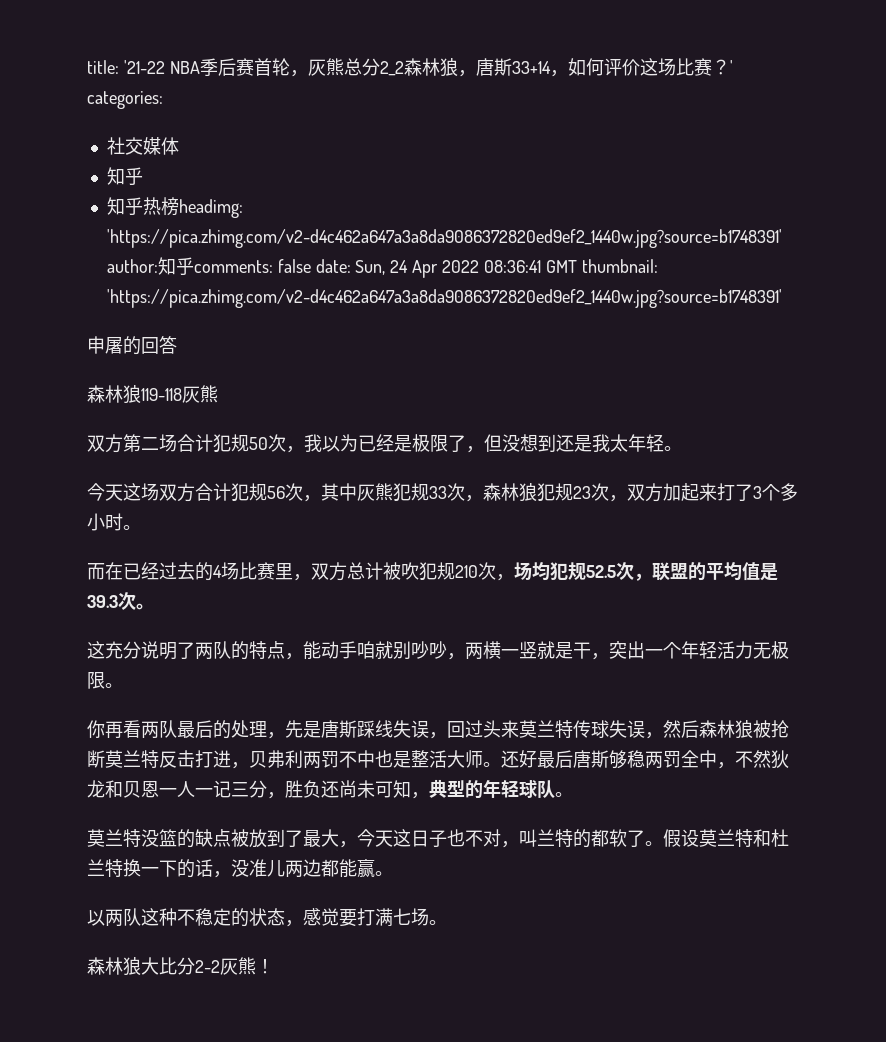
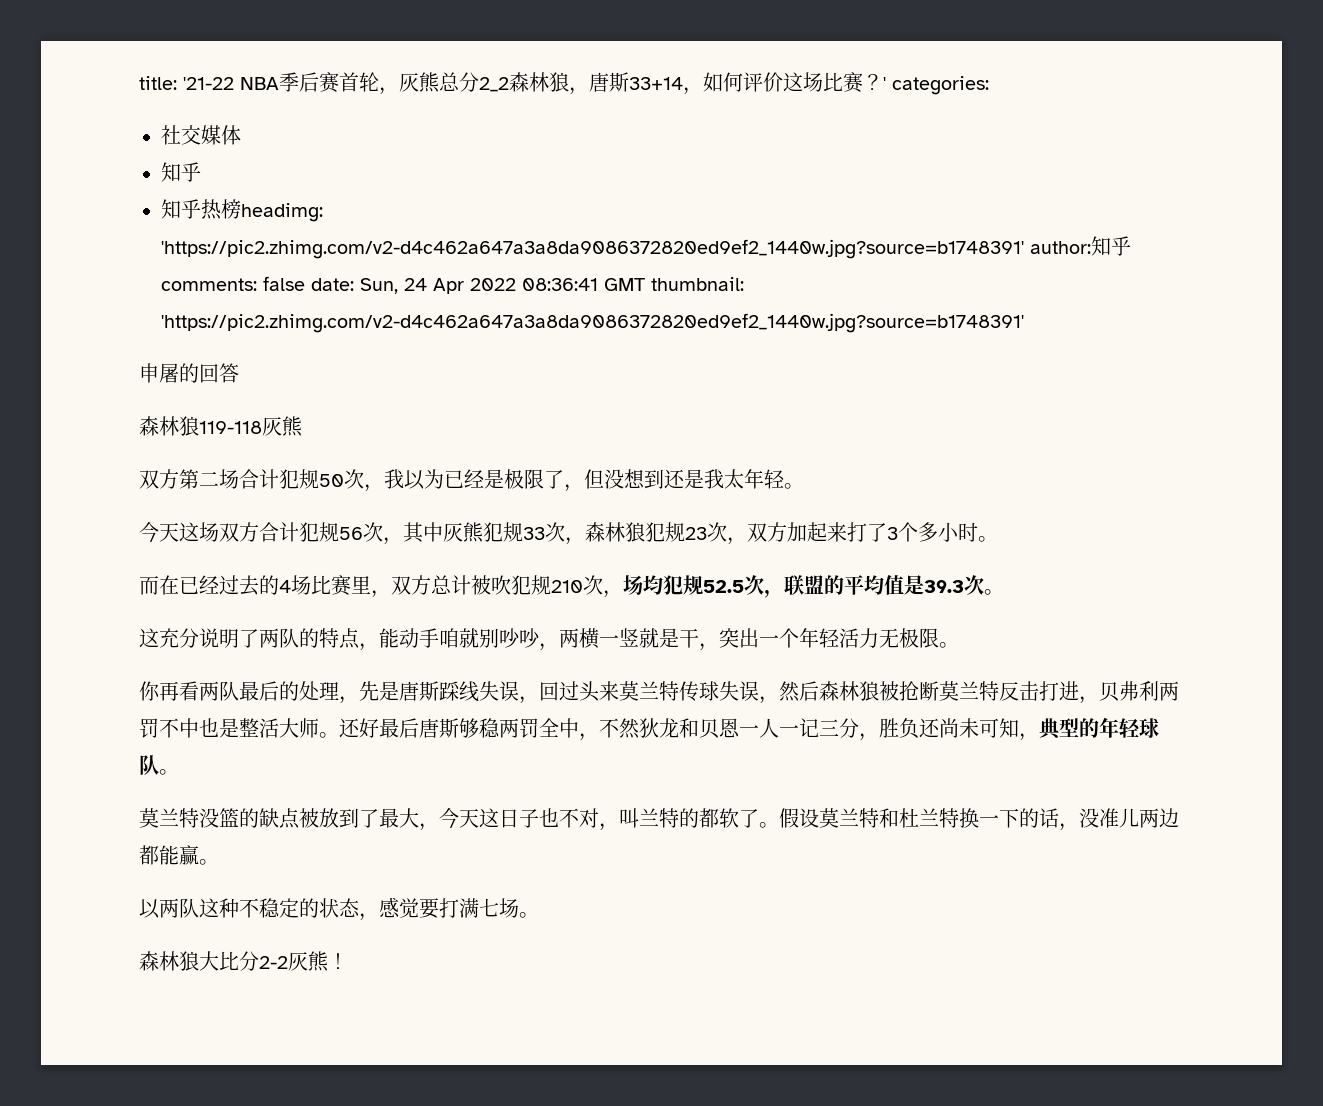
[106,229,782,248] 'https://pica.zhimg.com/v2-d4c462a647a3a8da9086372820ed9ef2_1440w.jpg?source=b1748391' -> [161,239,1024,259] 'https://pic2.zhimg.com/v2-d4c462a647a3a8da9086372820ed9ef2_1440w.jpg?source=b1748391'
[106,289,782,308] 'https://pica.zhimg.com/v2-d4c462a647a3a8da9086372820ed9ef2_1440w.jpg?source=b1748391' -> [161,313,1024,333] 'https://pic2.zhimg.com/v2-d4c462a647a3a8da9086372820ed9ef2_1440w.jpg?source=b1748391'

